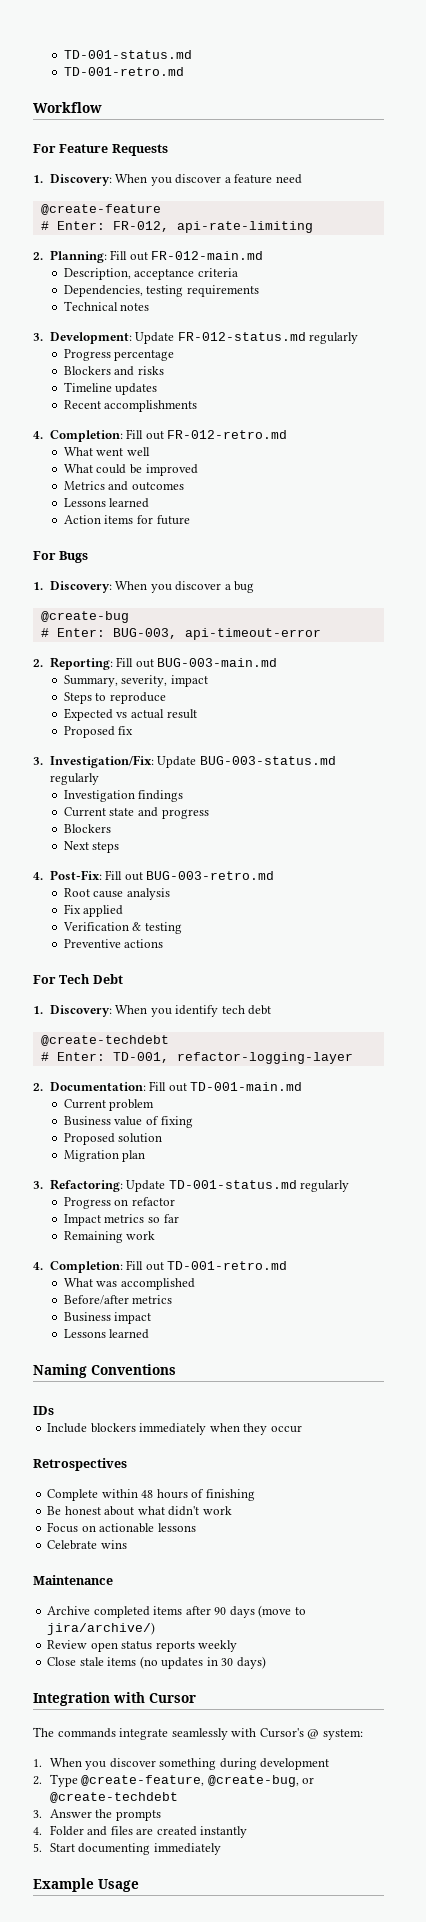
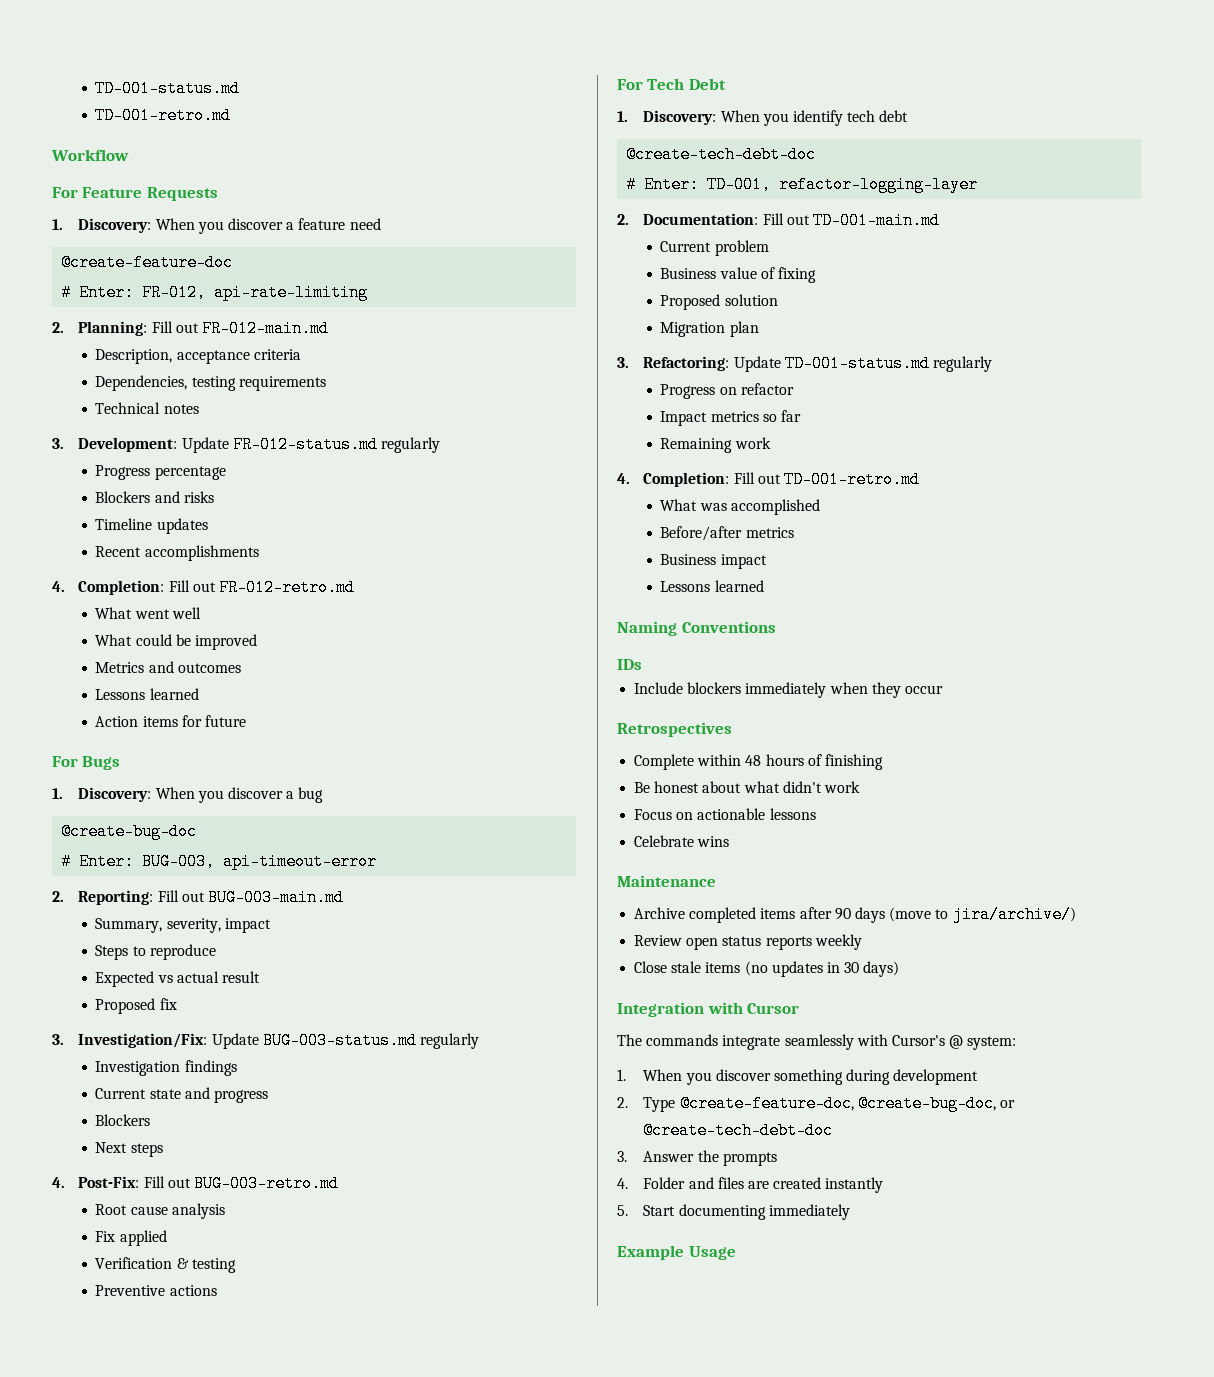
[40,204,161,215] @create-feature -> [61,254,234,271] @create-feature-doc
[40,611,129,623] @create-bug -> [61,823,198,840] @create-bug-doc
[40,1035,169,1046] @create-techdebt -> [626,146,817,163] @create-tech-debt-doc
[81,1775,315,1787] [49,1792,178,1803] @create-feature, @create-bug, or @create-techdebt -> [679,1095,1015,1112] [643,1122,834,1139] @create-feature-doc, @create-bug-doc, or @create-tech-debt-doc

